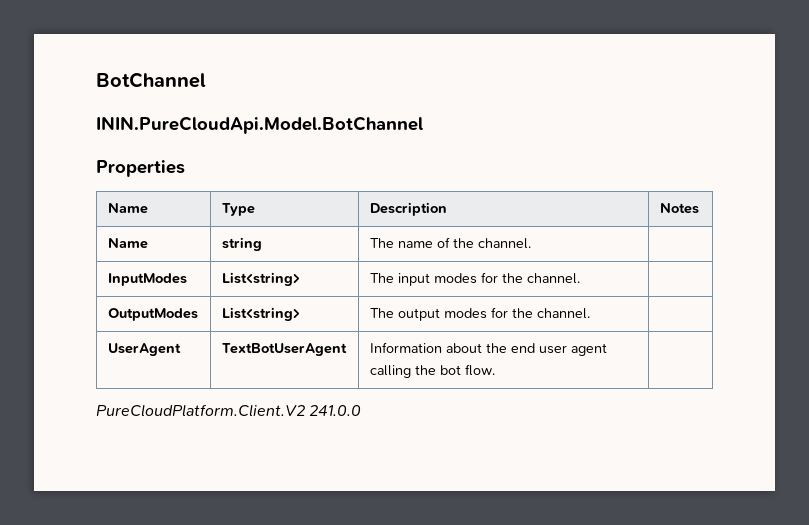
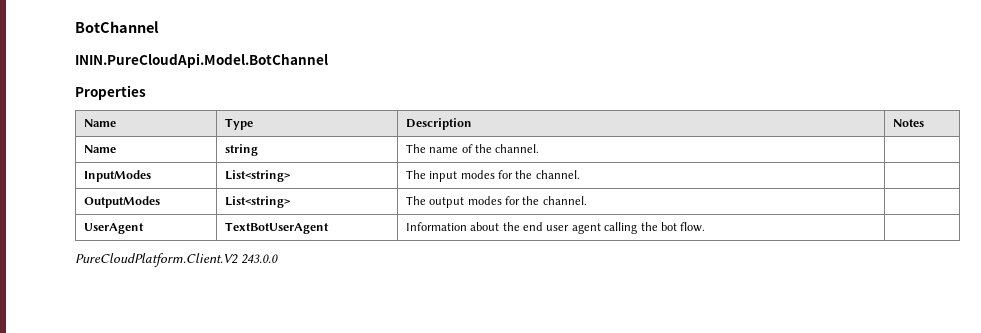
[309,405,362,416] 241.0.0 -> [241,254,278,264] 243.0.0

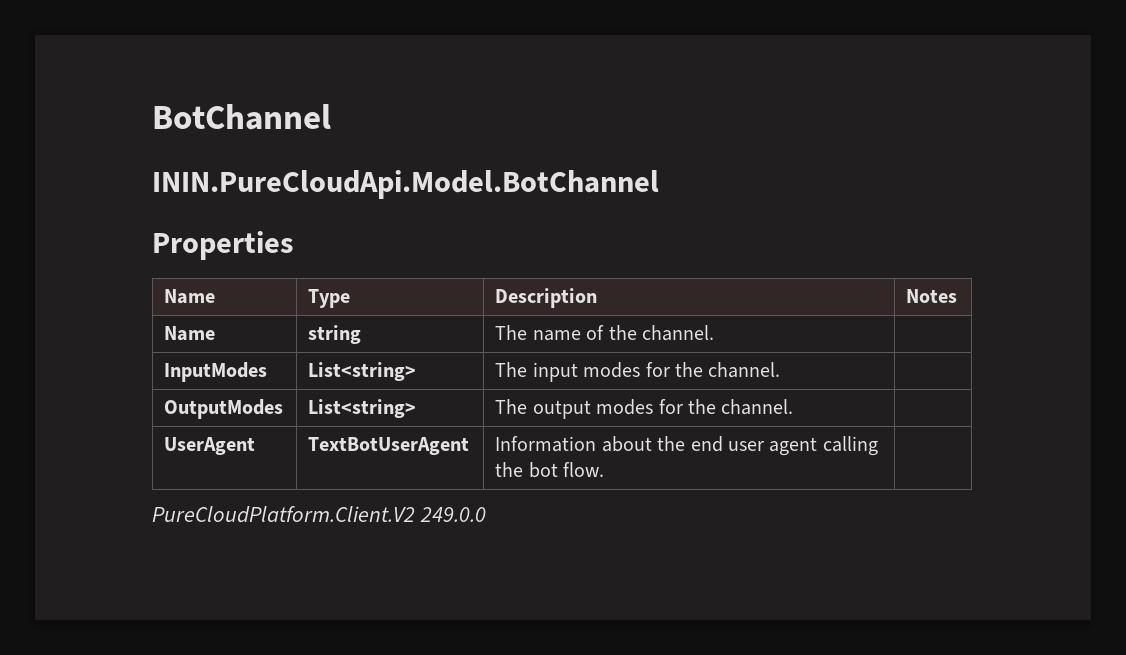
[241,254,278,264] 243.0.0 -> [420,507,487,522] 249.0.0

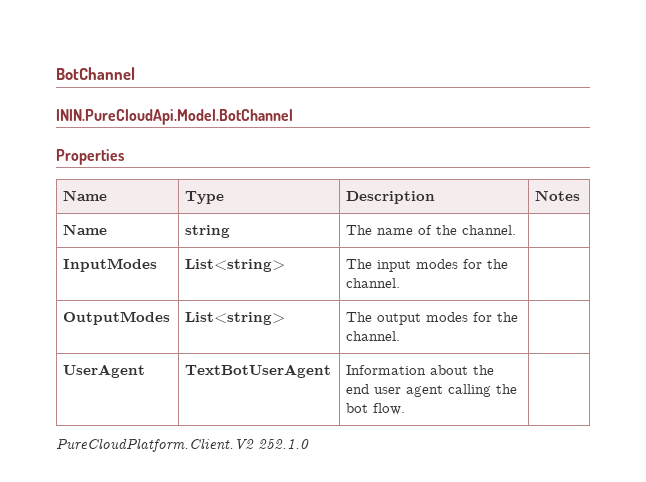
[420,507,487,522] 249.0.0 -> [258,439,309,449] 252.1.0

